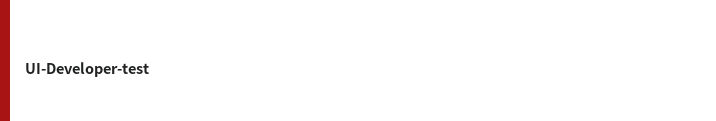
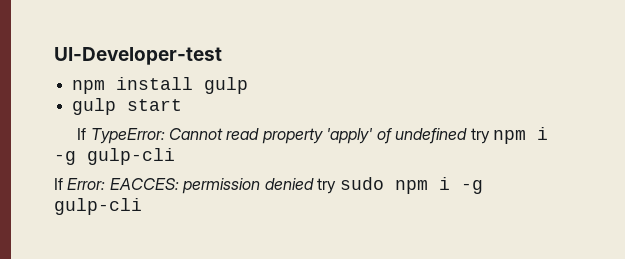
(149, 69) none -> [72,77,249,94] [72,98,183,115] [77,127,549,144] [54,148,175,165] [54,177,483,194] [54,198,142,215] // npm install gulp // gulp start // If TypeError: Cannot read property 'apply' of undefined try npm i -g gulp-cli // If Error: EACCES: permission denied try sudo npm i -g gulp-cli

